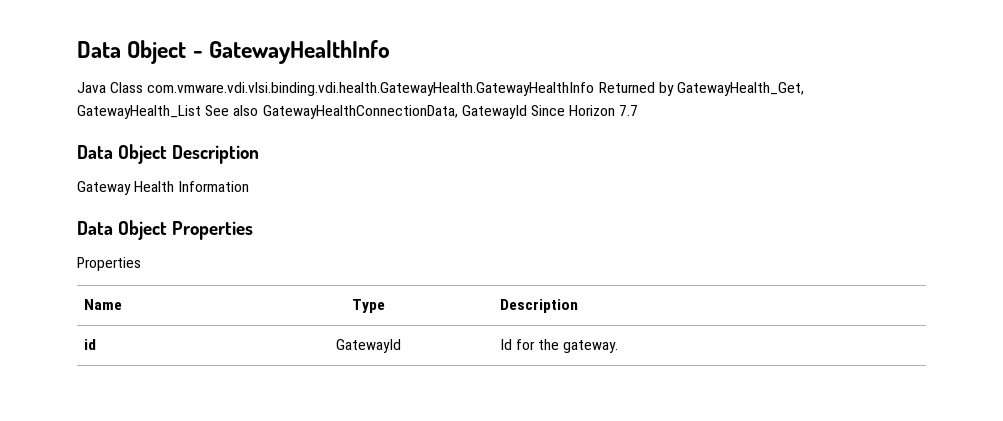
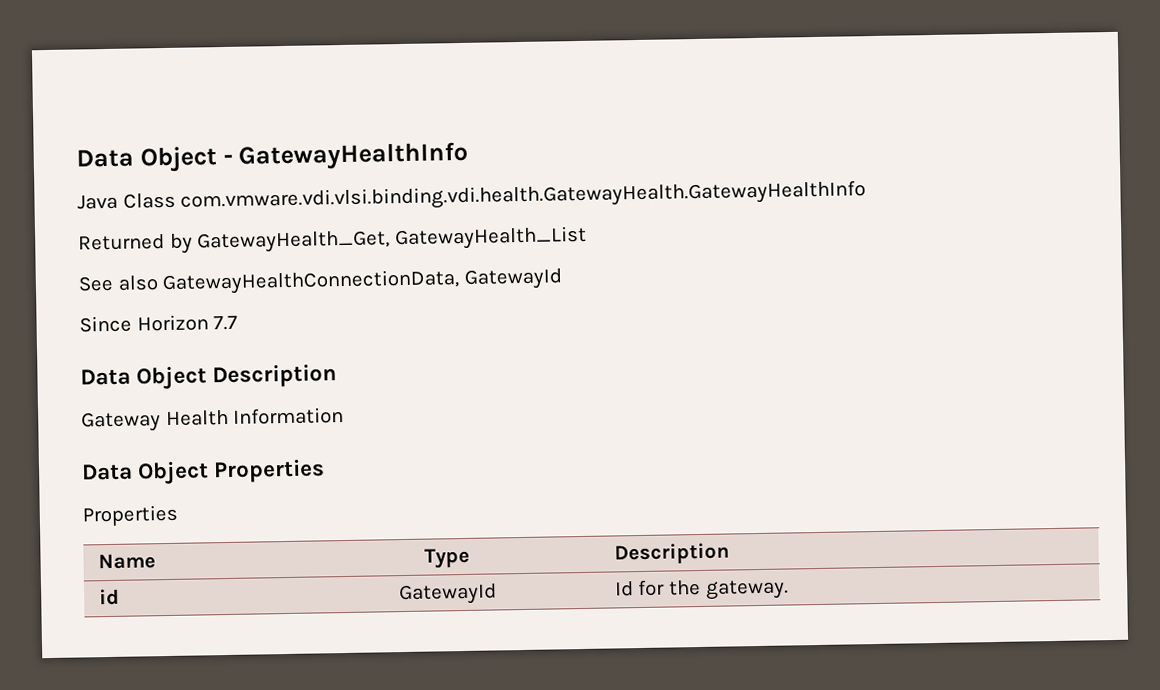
(595, 89) none -> (867, 196) //
(201, 112) none -> (587, 238) //
(527, 112) none -> (563, 279) //

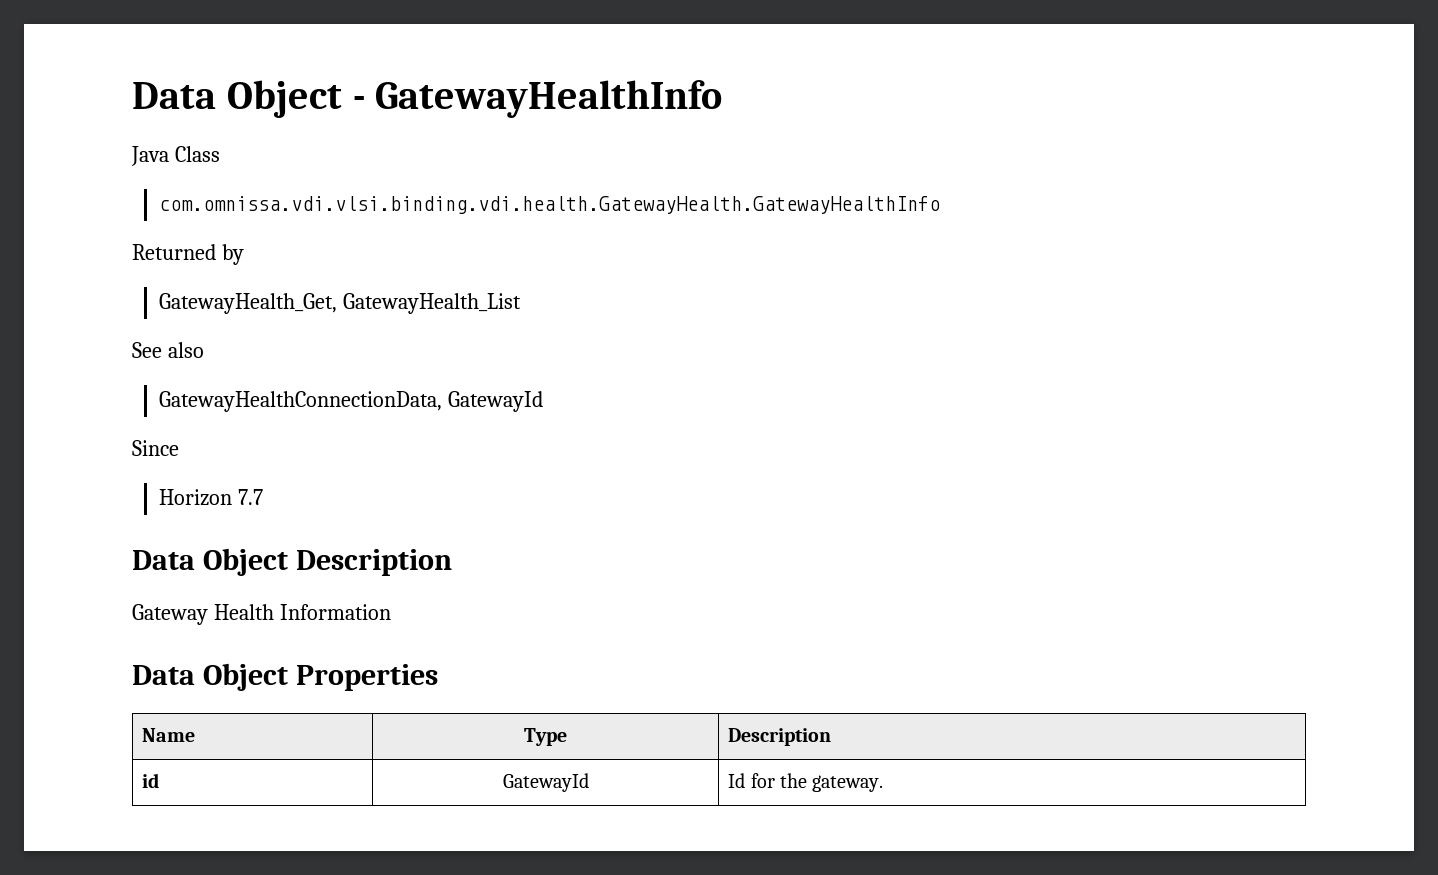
[180,180,867,213] com.vmware.vdi.vlsi.binding.vdi.health.GatewayHealth.GatewayHealthInfo -> [159,196,941,214] // com.omnissa.vdi.vlsi.binding.vdi.health.GatewayHealth.GatewayHealthInfo
(193, 243) none -> (244, 254) //
(159, 283) none -> (204, 350) //
(132, 324) none -> (179, 448) //
[82,504,178,527] // Properties -> (438, 677) none

